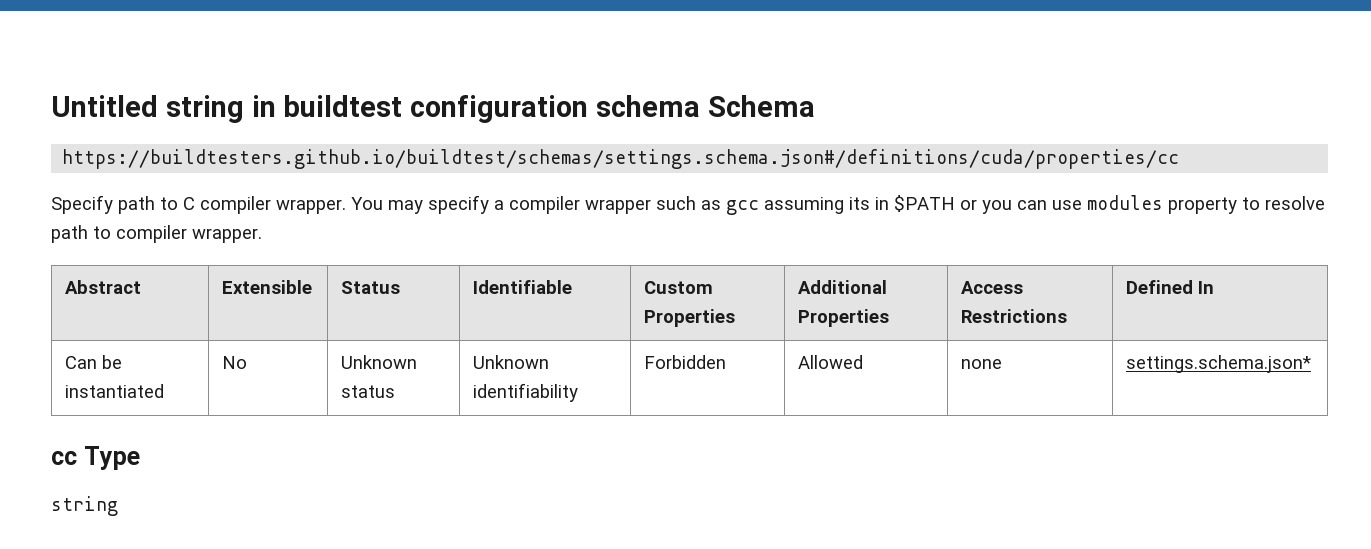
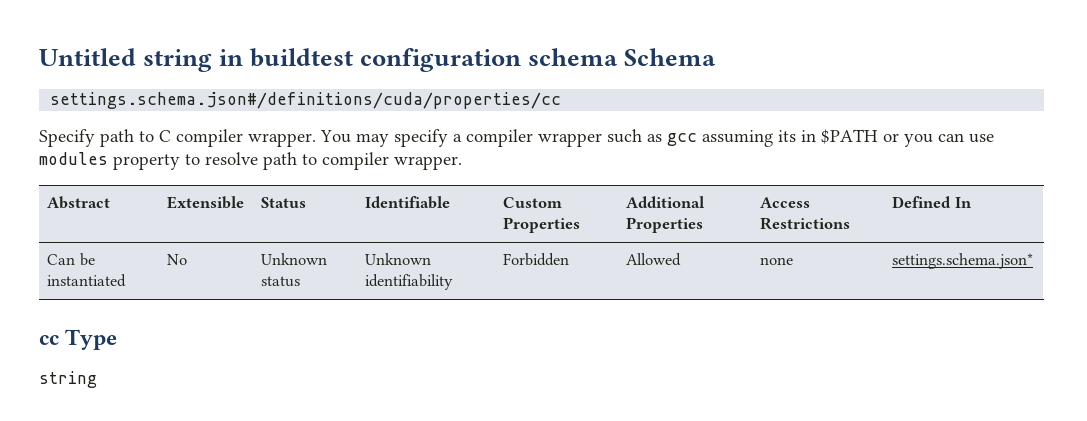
[62,149,1180,169] https://buildtesters.github.io/buildtest/schemas/settings.schema.json#/definitions/cuda/properties/cc -> [50,92,562,109] settings.schema.json#/definitions/cuda/properties/cc

